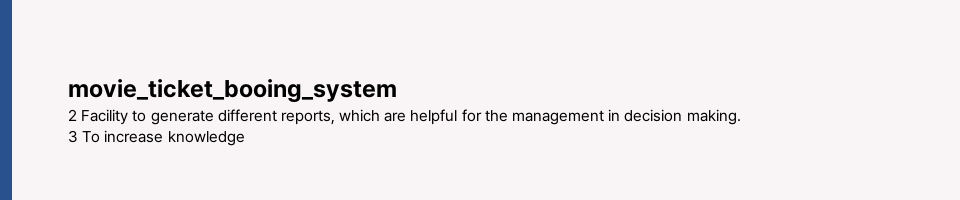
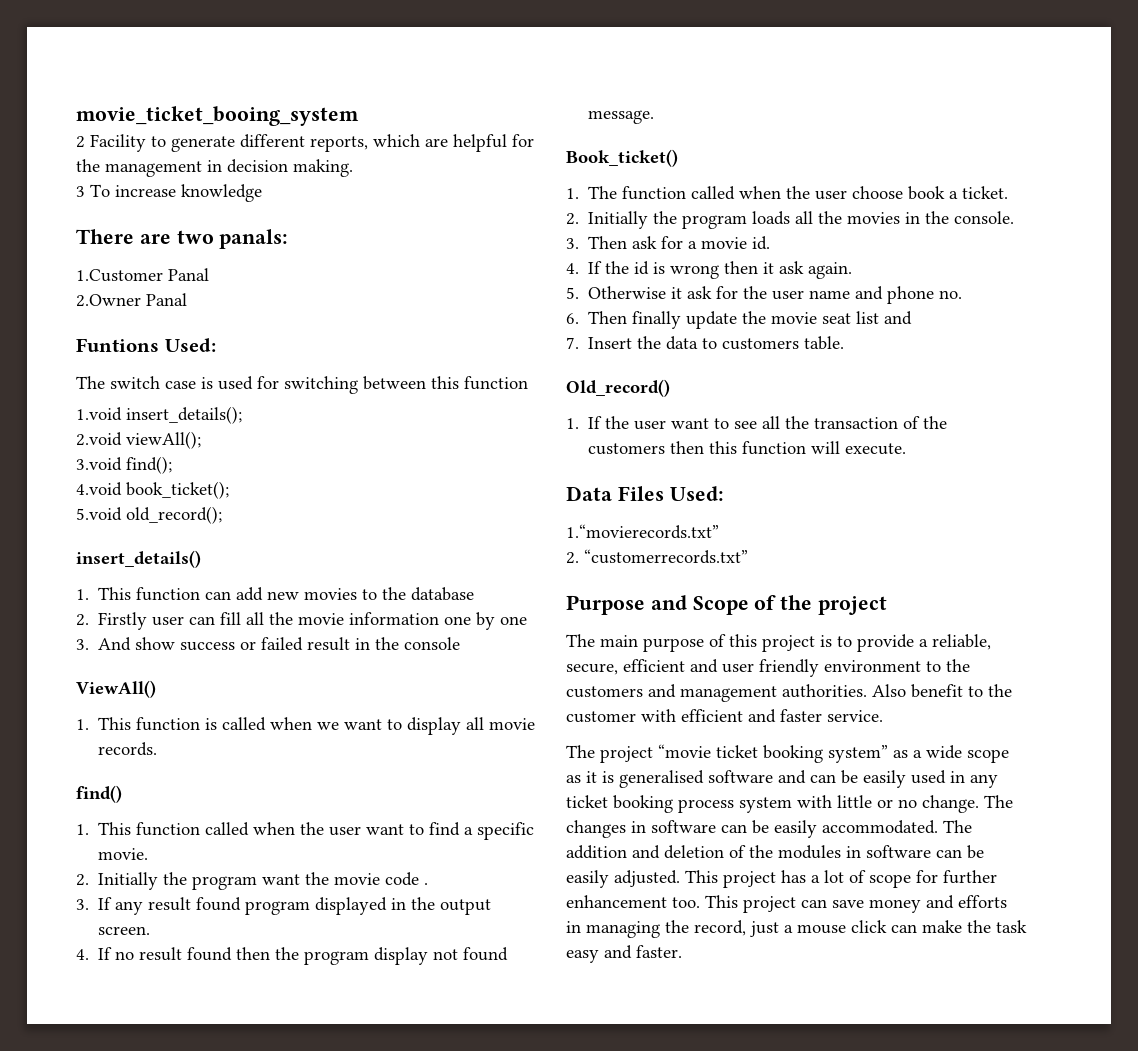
(245, 138) none -> [76,229,289,249] [76,268,209,282] [76,293,187,307] [76,338,216,352] [76,376,528,394] [76,406,242,424] [76,431,201,449] [76,456,172,474] [76,481,229,499] [76,506,222,524] [76,550,201,568] [76,587,475,601] [76,612,528,630] [76,637,461,651] [76,680,156,698] [76,717,536,735] [98,742,158,756] [76,785,122,803] [76,822,535,840] [98,848,149,860] [76,872,429,890] [76,897,492,915] [98,926,151,935] [76,947,509,965] [588,110,655,124] [566,149,678,167] [566,186,1009,200] [566,211,1015,229] [566,236,771,250] [566,261,853,279] [566,286,963,304] [566,311,913,329] [566,336,845,350] [566,379,670,397] [566,416,948,430] [588,441,907,455] [566,486,724,501] [566,524,719,539] [566,549,748,564] [566,595,888,615] [566,634,991,652] [566,659,970,677] [566,684,1012,702] [566,709,883,723] [566,744,1009,763] [566,770,998,788] [566,795,1013,813] [566,820,972,838] [566,845,984,859] [566,870,997,888] [566,895,1007,913] [566,920,1027,938] [566,945,682,963] // There are two panals: // 1.Customer Panal // 2.Owner Panal // Funtions Used: // The switch case is used for switching between this function // 1.void insert_details(); // 2.void viewAll(); // 3.void find(); // 4.void book_ticket(); // 5.void old_record(); // insert_details() // 1. This function can add new movies to the database // 2. Firstly user can fill all the movie information one by one // 3. And show success or failed result in the console // ViewAll() // 1. This function is called when we want to display all movie records. // find() // 1. This function called when the user want to find a specific movie. // 2. Initially the program want the movie code . // 3. If any result found program displayed in the output screen. // 4. If no result found then the program display not found message. // Book_ticket() // 1. The function called when the user choose book a ticket. // 2. Initially the program loads all the movies in the console. // 3. Then ask for a movie id. // 4. If the id is wrong then it ask again. // 5. Otherwise it ask for the user name and phone no. // 6. Then finally update the movie seat list and // 7. Insert the data to customers table. // Old_record() // 1. If the user want to see all the transaction of the customers then this function will execute. // Data Files Used: // 1.“movierecords.txt” // 2. “customerrecords.txt” // Purpose and Scope of the project // The main purpose of this project is to provide a reliable, secure, efficient and user friendly environment to the customers and management authorities. Also benefit to the customer with efficient and faster service. // The project “movie ticket booking system” as a wide scope as it is generalised software and can be easily used in any ticket booking process system with little or no change. The changes in software can be easily accommodated. The addition and deletion of the modules in software can be easily adjusted. This project has a lot of scope for further enhancement too. This project can save money and efforts in managing the record, just a mouse click can make the task easy and faster.

